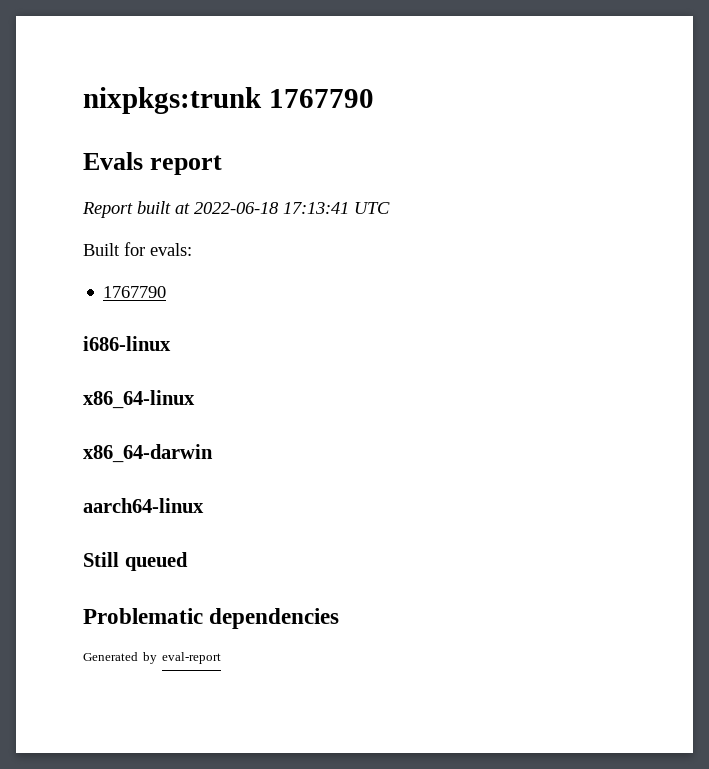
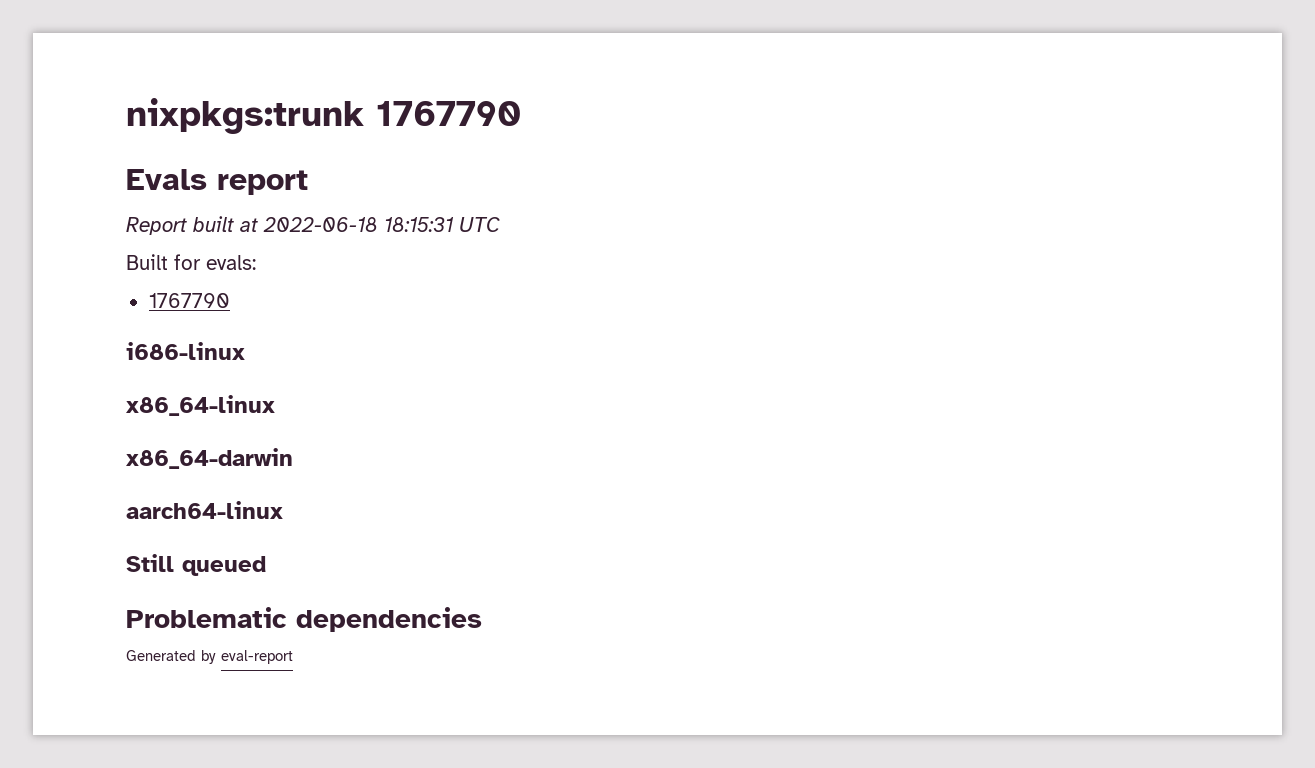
[283,202,349,214] 17:13:41 -> [384,217,454,232] 18:15:31

